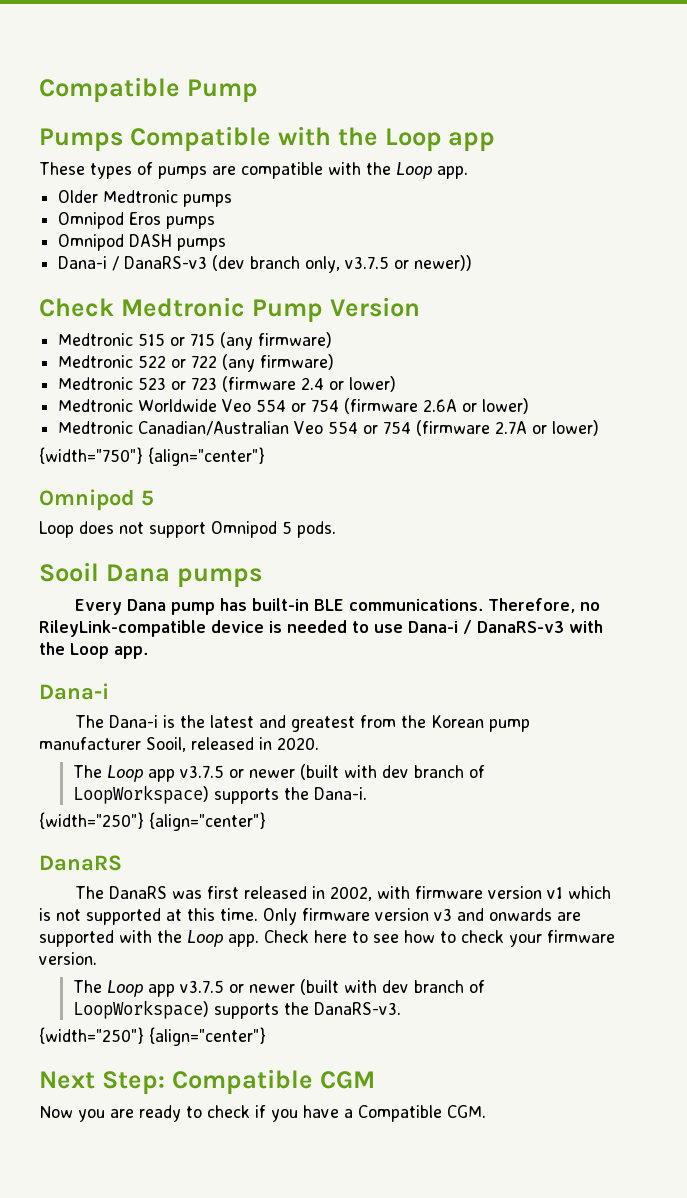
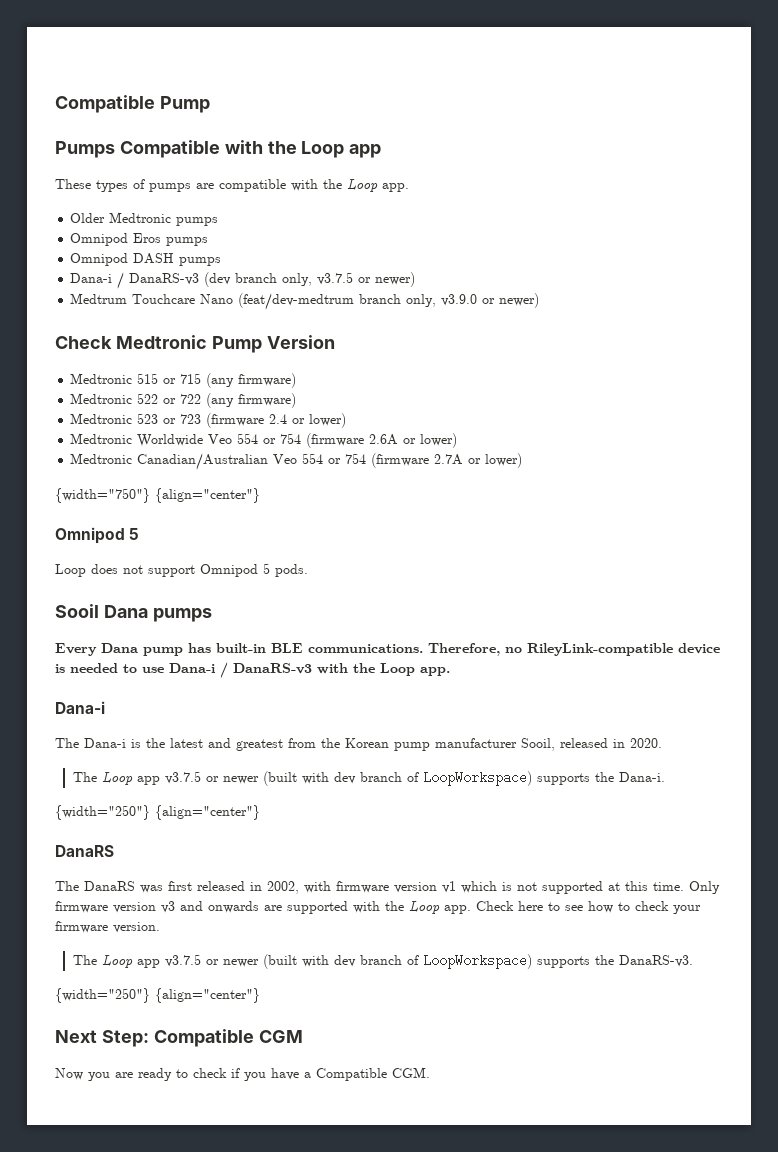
[414,255,473,271] newer)) -> [375,272,416,287] [70,293,540,310] newer) // Medtrum Touchcare Nano (feat/dev-medtrum branch only, v3.9.0 or newer)

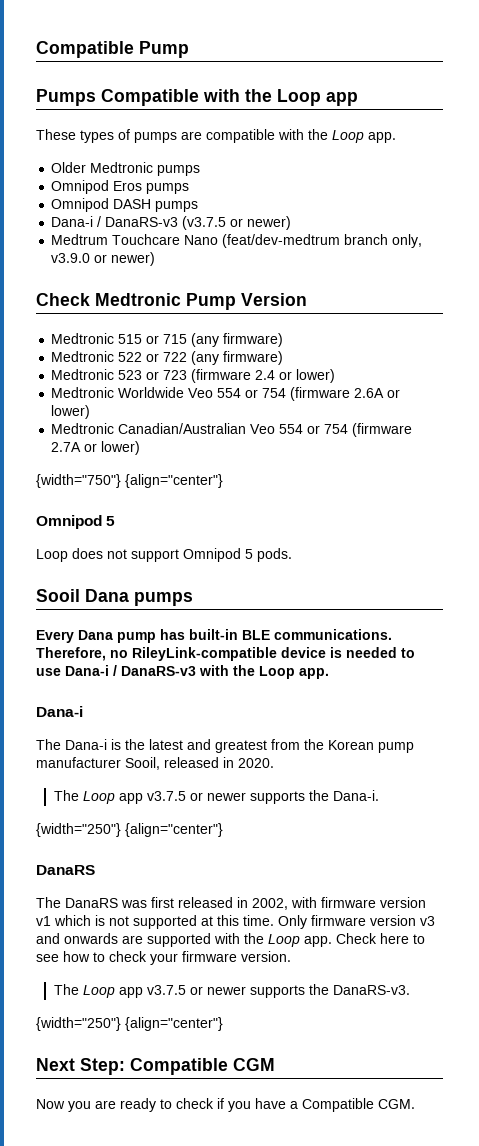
[204,272,354,287] (dev branch only, v3.7.5 -> [182,216,227,230] (v3.7.5
[262,771,532,786] (built with dev branch of LoopWorkspace) -> (246, 796) none
[262,954,532,969] (built with dev branch of LoopWorkspace) -> (246, 990) none

